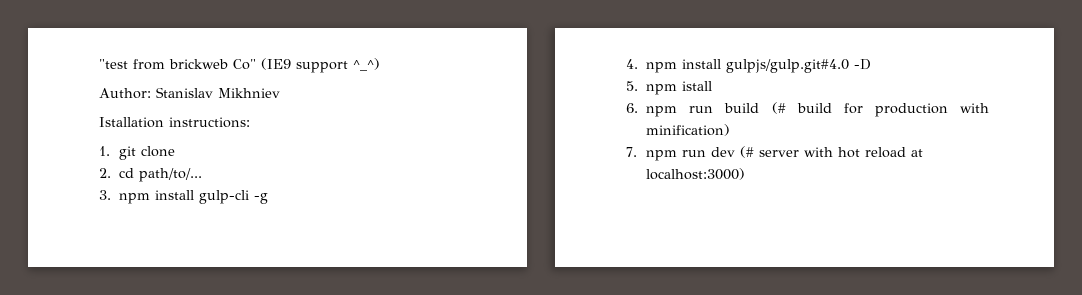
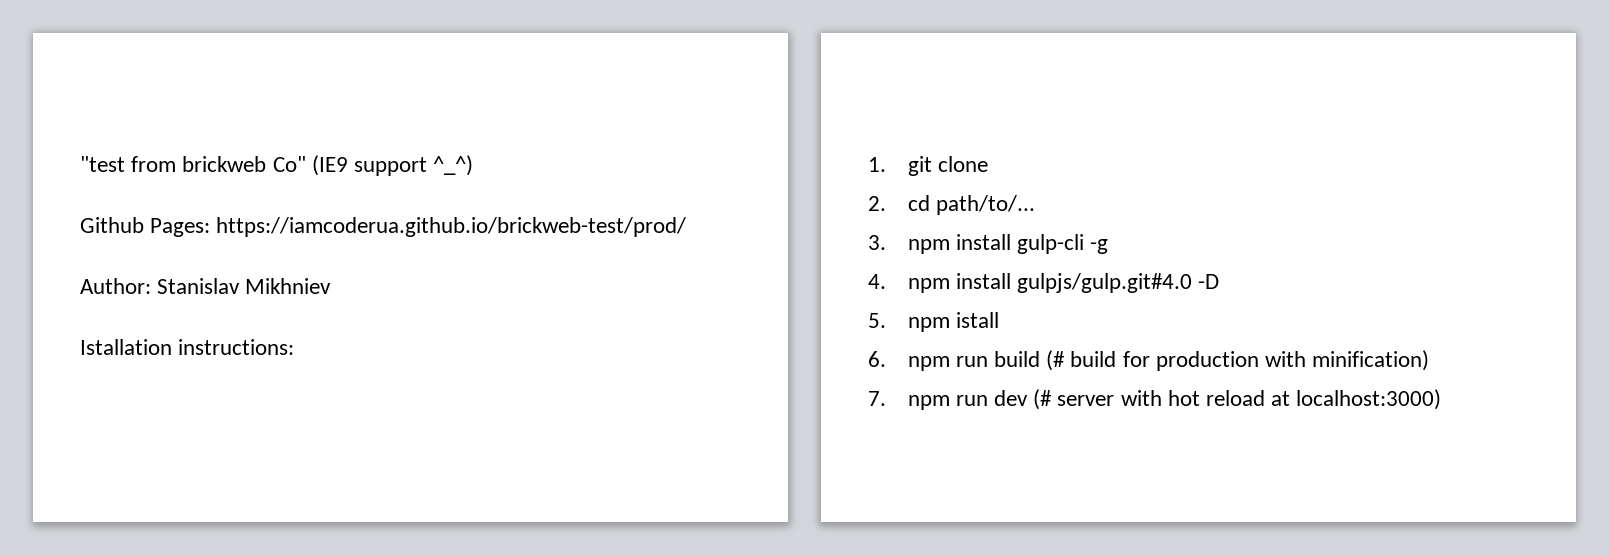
(380, 64) none -> [80,217,687,237] // Github Pages: https://iamcoderua.github.io/brickweb-test/prod/

